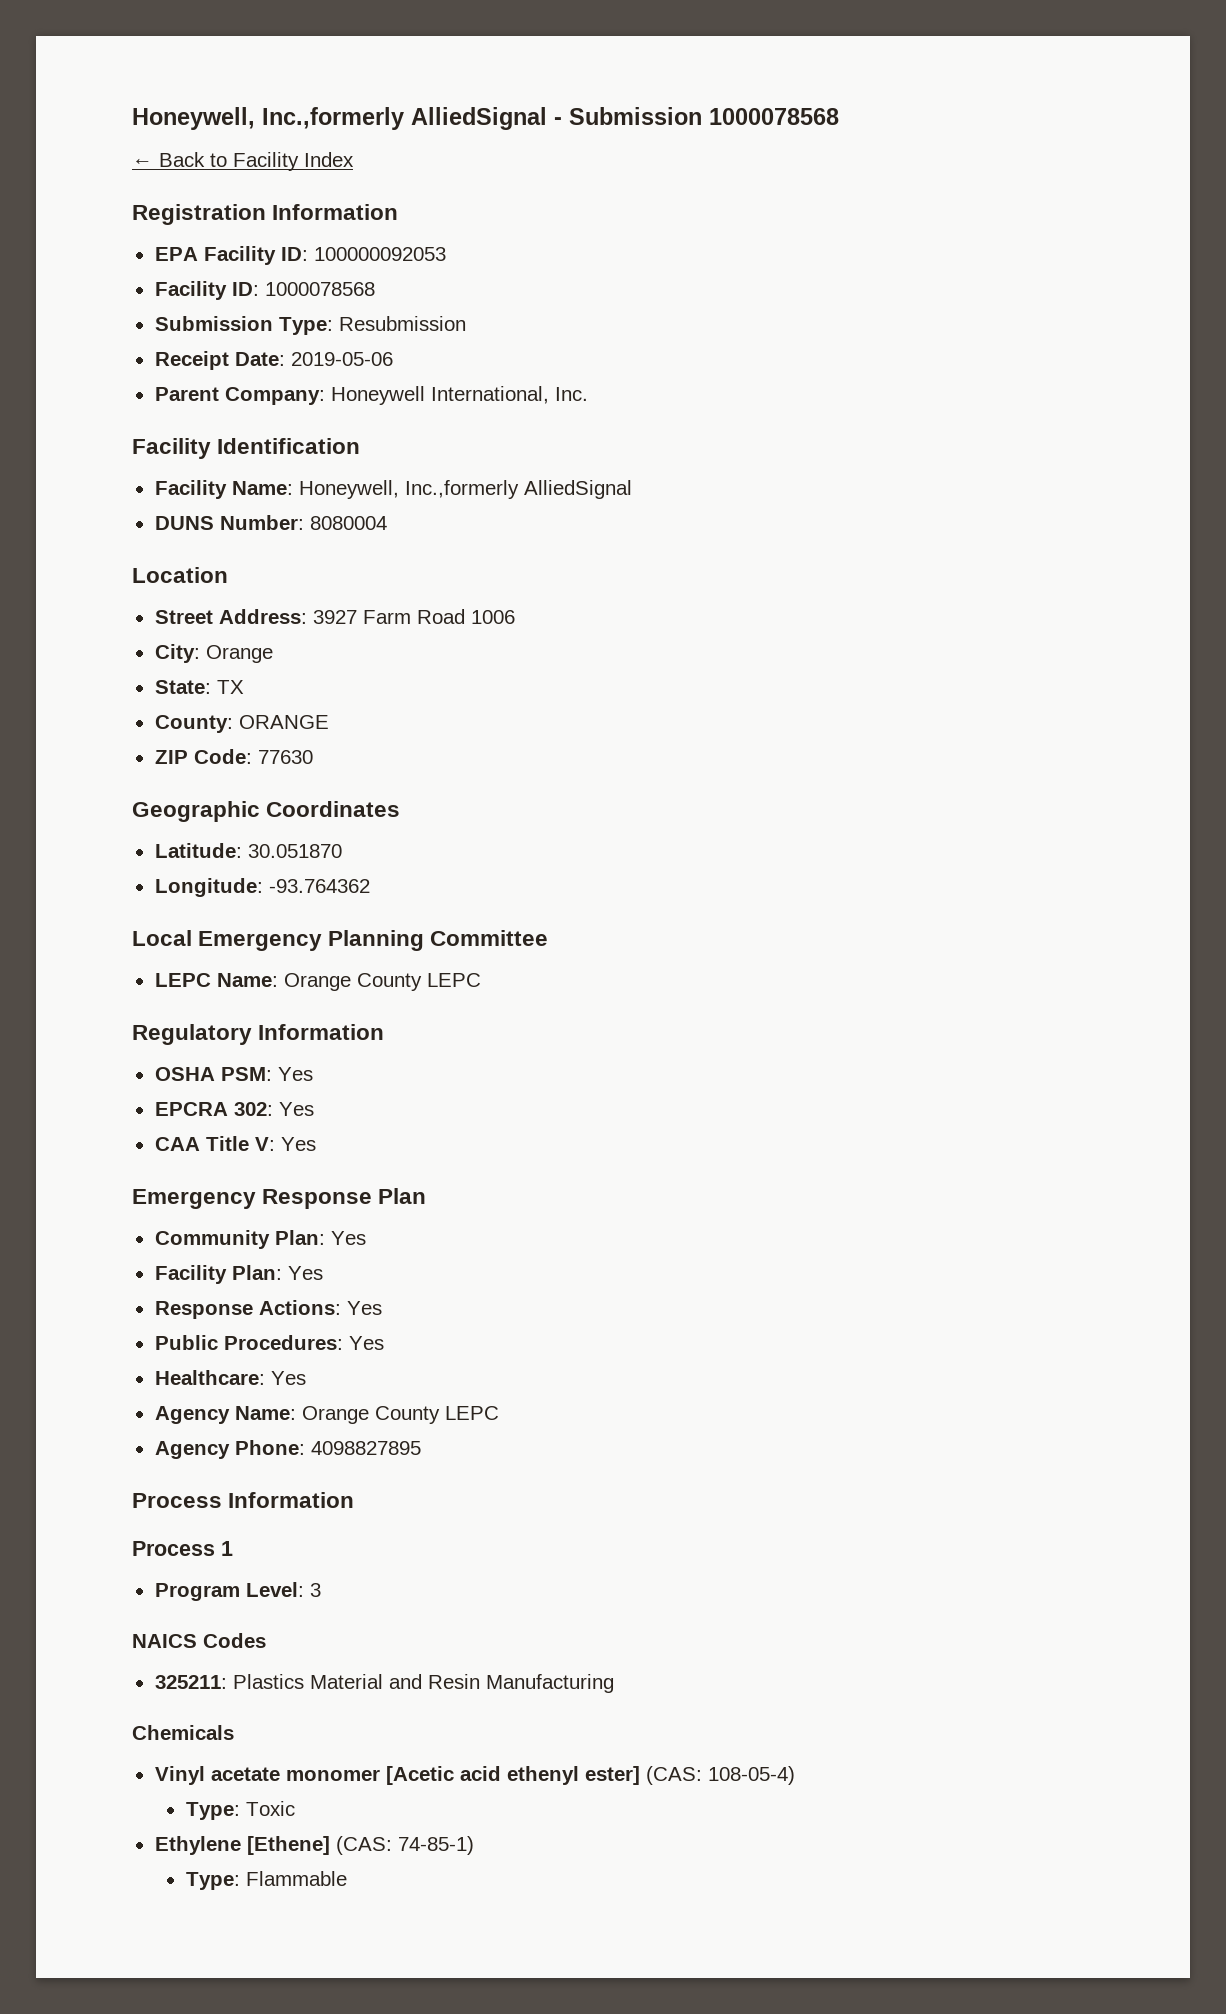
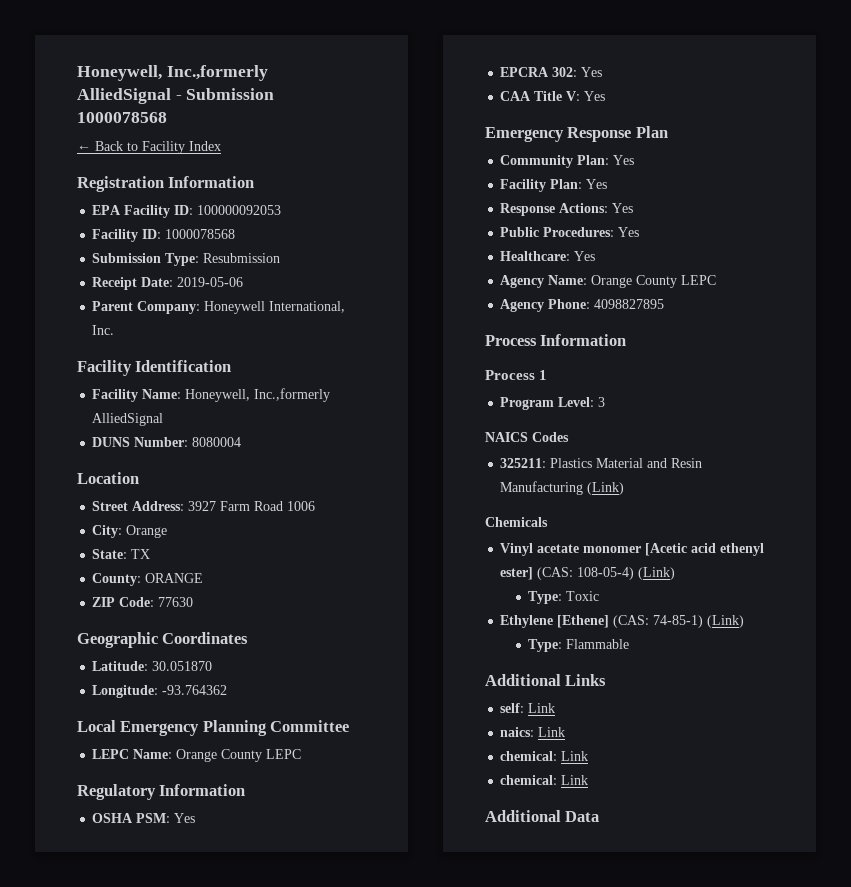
(614, 1683) none -> [587,482,625,495] (Link)
(795, 1775) none -> [638,567,676,580] (Link)
(474, 1845) none -> [707,615,745,628] (Link)
(347, 1878) none -> [485,674,607,686] [500,703,556,713] [500,727,566,737] [500,751,589,761] [500,775,589,785] [485,810,600,822] // Additional Links // self: Link // naics: Link // chemical: Link // chemical: Link // Additional Data

